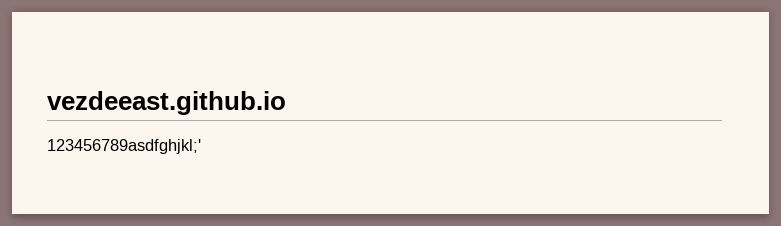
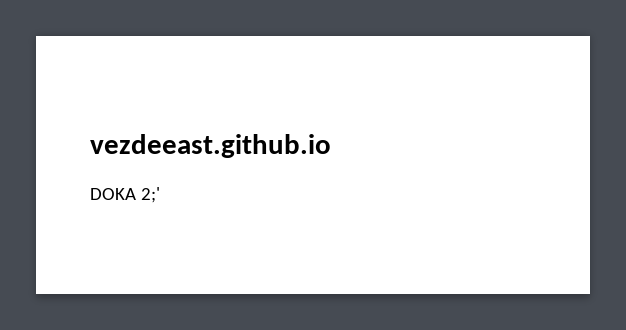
[47,139,201,154] 123456789asdfghjkl;' -> [90,187,160,203] DOKA 2;'

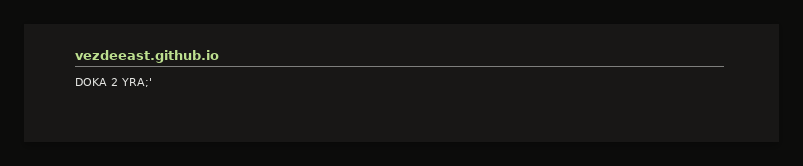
[140,187,160,203] 2;' -> [111,78,152,87] 2 YRA;'

